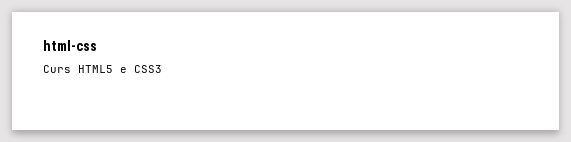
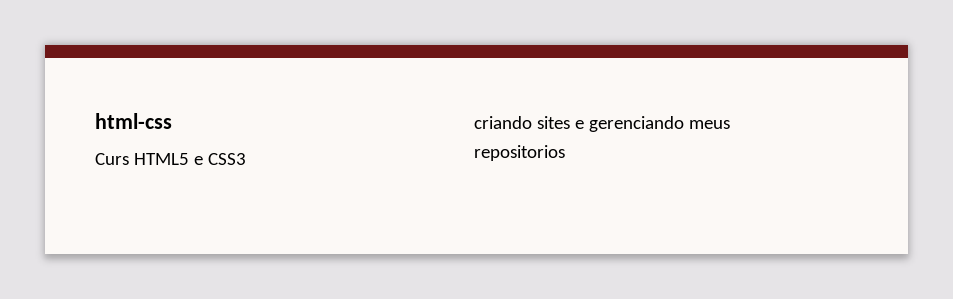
(162, 69) none -> [474,116,730,132] [474,145,565,161] // criando sites e gerenciando meus repositorios

